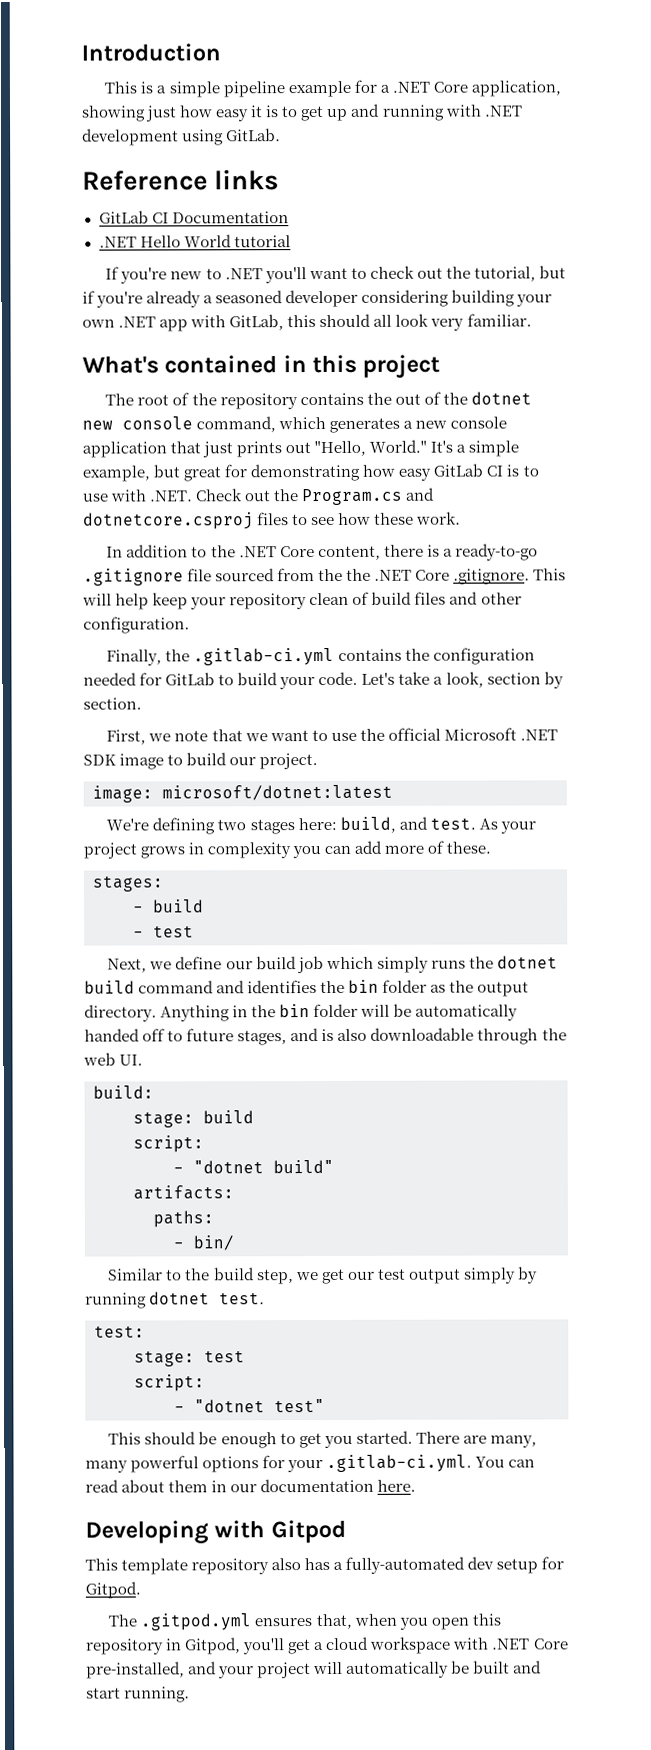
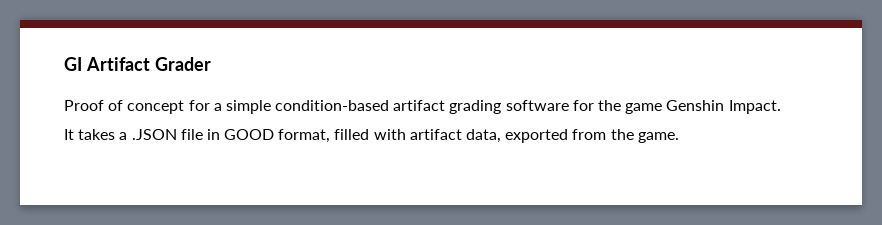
[81,43,221,62] [104,79,561,98] [81,103,523,122] [82,128,282,146] [82,169,280,191] [98,210,289,224] [98,234,291,248] [105,265,566,284] [82,289,553,308] [82,313,532,332] [82,354,441,378] [105,391,532,410] [82,416,508,433] [82,439,520,458] [82,463,539,482] [83,487,436,506] [83,511,462,530] [106,543,538,561] [83,568,567,586] [82,591,522,610] [83,616,190,634] [106,647,535,666] [83,671,564,690] [83,697,142,710] [106,727,558,745] [83,752,319,770] [92,784,393,803] [106,816,536,835] [83,840,492,859] [93,875,164,892] [133,899,204,913] [133,925,194,938] [107,955,558,974] [84,979,530,997] [84,1003,519,1022] [84,1027,567,1046] [83,1052,144,1066] [93,1085,154,1099] [133,1110,254,1128] [133,1135,204,1153] [173,1159,334,1174] [133,1185,234,1200] [153,1210,214,1228] [173,1235,234,1251] [108,1266,538,1285] [85,1291,266,1309] [94,1325,145,1338] [134,1350,245,1367] [134,1374,205,1392] [174,1399,325,1413] [108,1430,537,1449] [85,1454,536,1473] [85,1478,417,1493] [85,1519,346,1544] [85,1556,565,1575] [85,1581,141,1599] [108,1613,501,1631] [85,1636,569,1655] [86,1660,543,1679] [86,1686,191,1703] Introduction // This is a simple pipeline example for a .NET Core application, showing just how easy it is to get up and running with .NET development using GitLab. // Reference links // GitLab CI Documentation // .NET Hello World tutorial // If you're new to .NET you'll want to check out the tutorial, but if you're already a seasoned developer considering building your own .NET app with GitLab, this should all look very familiar. // What's contained in this project // The root of the repository contains the out of the dotnet new console command, which generates a new console application that just prints out "Hello, World." It's a simple example, but great for demonstrating how easy GitLab CI is to use with .NET. Check out the Program.cs and dotnetcore.csproj files to see how these work. // In addition to the .NET Core content, there is a ready-to-go .gitignore file sourced from the the .NET Core .gitignore. This will help keep your repository clean of build files and other configuration. // Finally, the .gitlab-ci.yml contains the configuration needed for GitLab to build your code. Let's take a look, section by section. // First, we note that we want to use the official Microsoft .NET SDK image to build our project. // image: microsoft/dotnet:latest // We're defining two stages here: build, and test. As your project grows in complexity you can add more of these. // stages: // - build // - test // Next, we define our build job which simply runs the dotnet build command and identifies the bin folder as the output directory. Anything in the bin folder will be automatically handed off to future stages, and is also downloadable through the web UI. // build: // stage: build // script: // - "dotnet build" // artifacts: // paths: // - bin/ // Similar to the build step, we get our test output simply by running dotnet test. // test: // stage: test // script: // - "dotnet test" // This should be enough to get you started. There are many, many powerful options for your .gitlab-ci.yml. You can read about them in our documentation here. // Developing with Gitpod // This template repository also has a fully-automated dev setup for Gitpod. // The .gitpod.yml ensures that, when you open this repository in Gitpod, you'll get a cloud workspace with .NET Core pre-installed, and your project will automatically be built and start running. -> [64,57,211,71] [64,100,781,114] [64,129,679,143] GI Artifact Grader // Proof of concept for a simple condition-based artifact grading software for the game Genshin Impact. // It takes a .JSON file in GOOD format, filled with artifact data, exported from the game.

